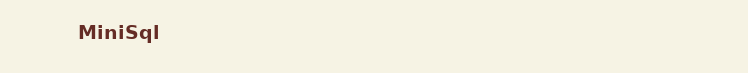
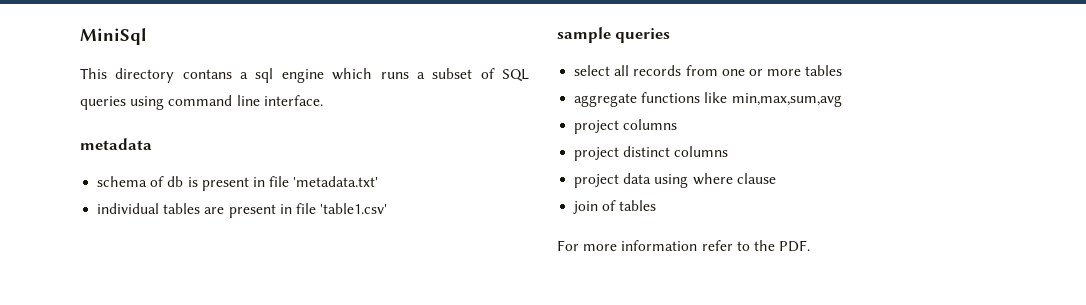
(160, 34) none -> [80,68,530,83] [80,95,323,110] [80,138,152,150] [97,176,379,191] [97,203,388,218] [557,27,671,43] [574,65,843,76] [574,92,842,107] [574,119,678,134] [574,146,729,161] [574,173,776,188] [573,200,657,214] [557,240,811,252] // This directory contans a sql engine which runs a subset of SQL queries using command line interface. // metadata // schema of db is present in file 'metadata.txt' // individual tables are present in file 'table1.csv' // sample queries // select all records from one or more tables // aggregate functions like min,max,sum,avg // project columns // project distinct columns // project data using where clause // join of tables // For more information refer to the PDF.

